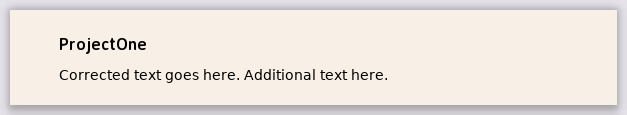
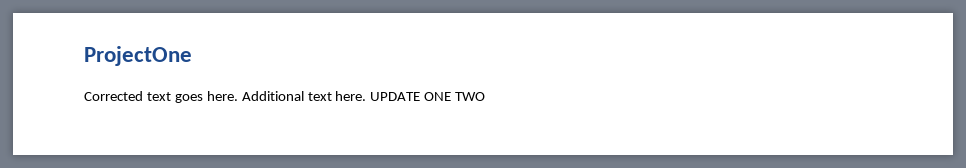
(388, 74) none -> [370,92,486,101] UPDATE ONE TWO

